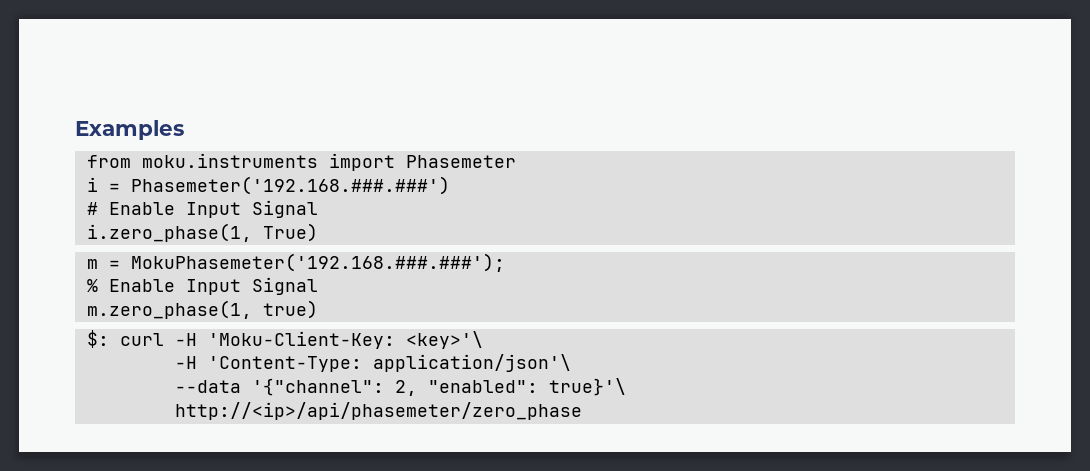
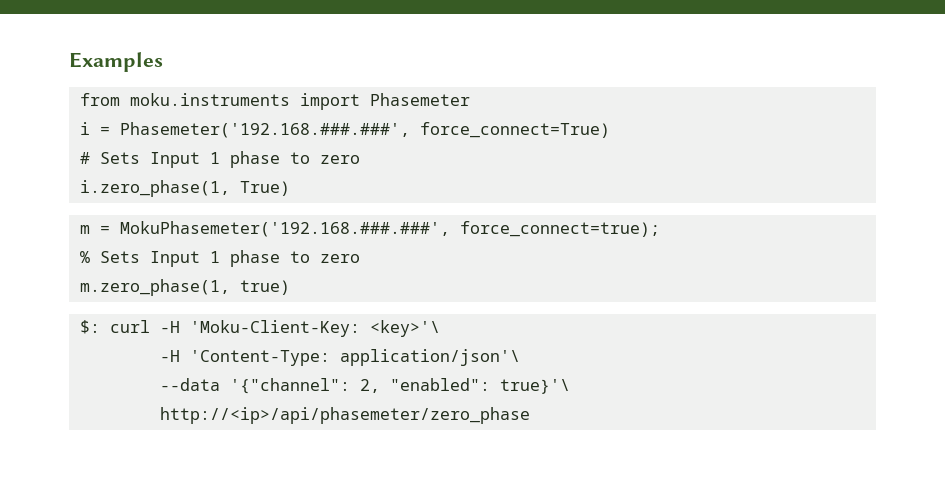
[131,176,450,195] Phasemeter('192.168.###.###') -> [120,122,611,138] Phasemeter('192.168.###.###', force_connect=True)
[109,200,318,218] Enable Input Signal -> [100,151,361,168] Sets Input 1 phase to zero
[131,253,505,272] MokuPhasemeter('192.168.###.###'); -> [120,221,661,237] MokuPhasemeter('192.168.###.###', force_connect=true);
[109,277,318,295] Enable Input Signal -> [100,250,361,267] Sets Input 1 phase to zero

